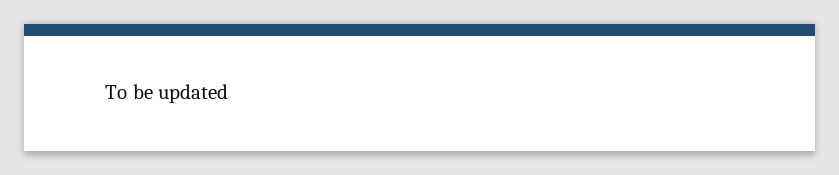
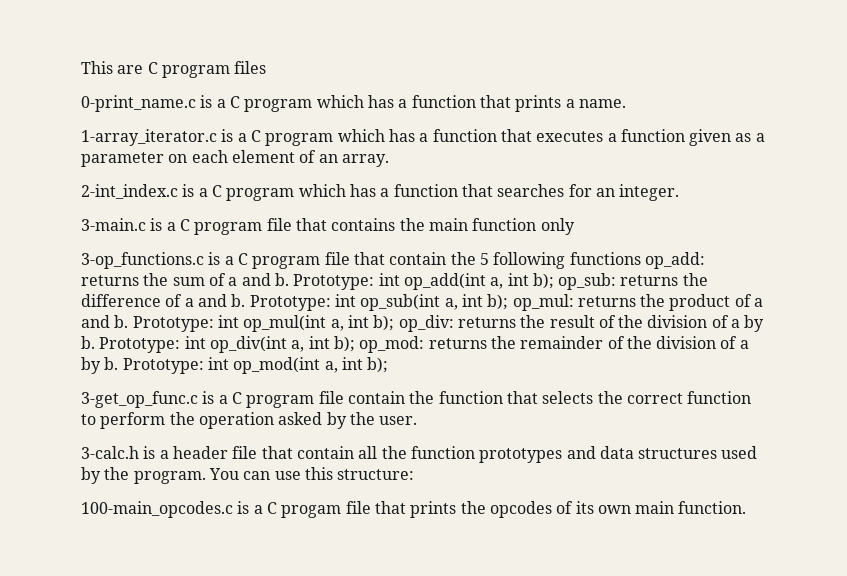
[105,84,229,103] To be updated -> [81,61,267,78] [81,95,626,112] [81,129,765,146] [81,150,389,167] [81,184,680,201] [81,218,575,235] [81,252,705,269] [81,273,708,290] [81,294,764,311] [81,315,765,332] [81,336,749,353] [81,357,389,374] [81,391,752,408] [81,412,418,429] [81,446,758,463] [81,467,415,484] [81,501,747,518] This are C program files // 0-print_name.c is a C program which has a function that prints a name. // 1-array_iterator.c is a C program which has a function that executes a function given as a parameter on each element of an array. // 2-int_index.c is a C program which has a function that searches for an integer. // 3-main.c is a C program file that contains the main function only // 3-op_functions.c is a C program file that contain the 5 following functions op_add: returns the sum of a and b. Prototype: int op_add(int a, int b); op_sub: returns the difference of a and b. Prototype: int op_sub(int a, int b); op_mul: returns the product of a and b. Prototype: int op_mul(int a, int b); op_div: returns the result of the division of a by b. Prototype: int op_div(int a, int b); op_mod: returns the remainder of the division of a by b. Prototype: int op_mod(int a, int b); // 3-get_op_func.c is a C program file contain the function that selects the correct function to perform the operation asked by the user. // 3-calc.h is a header file that contain all the function prototypes and data structures used by the program. You can use this structure: // 100-main_opcodes.c is a C progam file that prints the opcodes of its own main function.

